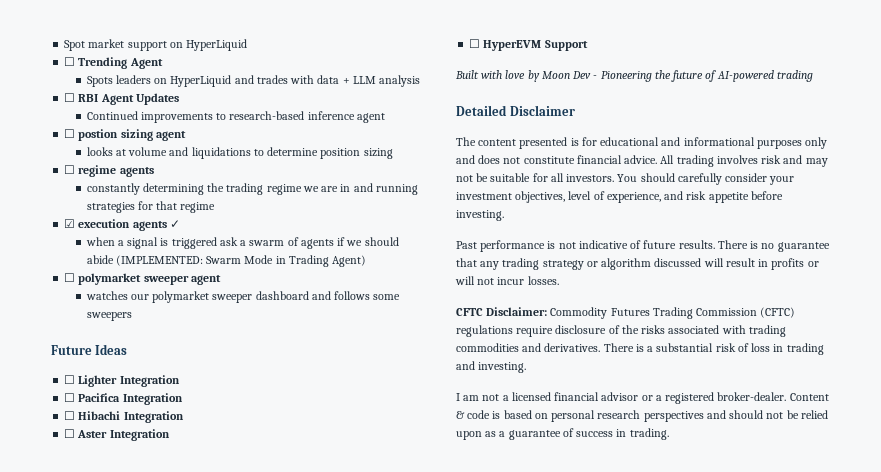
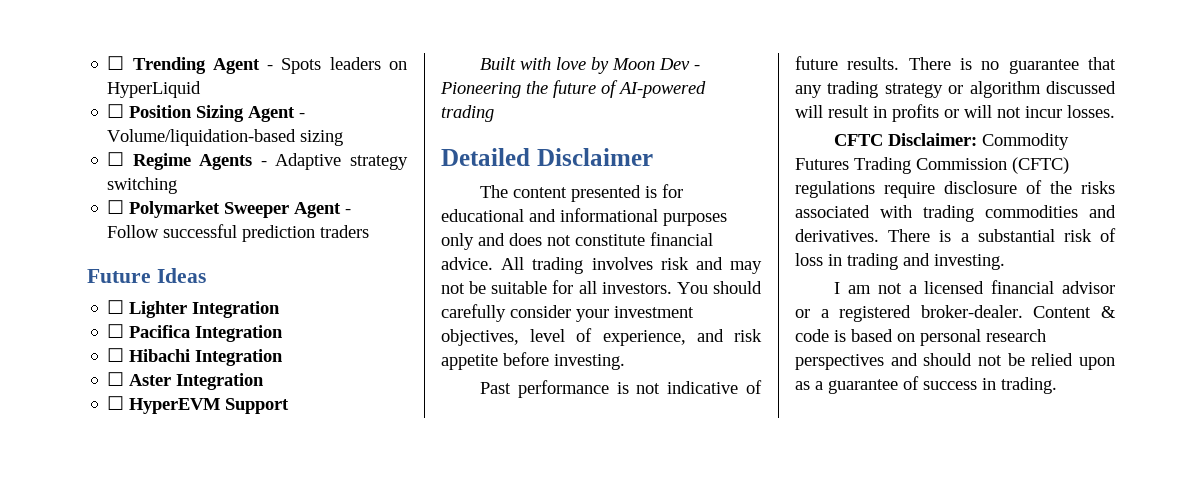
[64,39,167,51] Spot market support -> [107,56,381,74] ☐ Trending Agent - Spots leaders
[78,57,163,69] [86,75,421,87] [64,93,179,105] [86,111,385,123] [64,129,186,141] [86,147,393,159] [64,165,154,177] [86,183,418,195] [86,201,216,213] [64,219,180,231] [85,237,399,249] [86,255,367,267] [64,273,221,285] [85,291,401,303] [86,312,132,321] Trending Agent // Spots leaders on HyperLiquid and trades with data + LLM analysis // ☐ RBI Agent Updates // Continued improvements to research-based inference agent // ☐ postion sizing agent // looks at volume and liquidations to determine position sizing // ☐ regime agents // constantly determining the trading regime we are in and running strategies for that regime // ☑ execution agents ✓ // when a signal is triggered ask a swarm of agents if we should abide (IMPLEMENTED: Swarm Mode in Trading Agent) // ☐ polymarket sweeper agent // watches our polymarket sweeper dashboard and follows some sweepers -> [129,105,306,122] [107,129,344,146] [107,152,408,170] [107,177,178,194] [107,200,352,218] [107,224,370,242] Position Sizing Agent - Volume/liquidation-based sizing // ☐ Regime Agents - Adaptive strategy switching // ☐ Polymarket Sweeper Agent - Follow successful prediction traders

